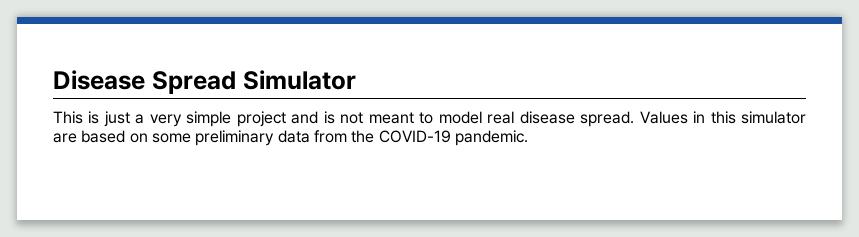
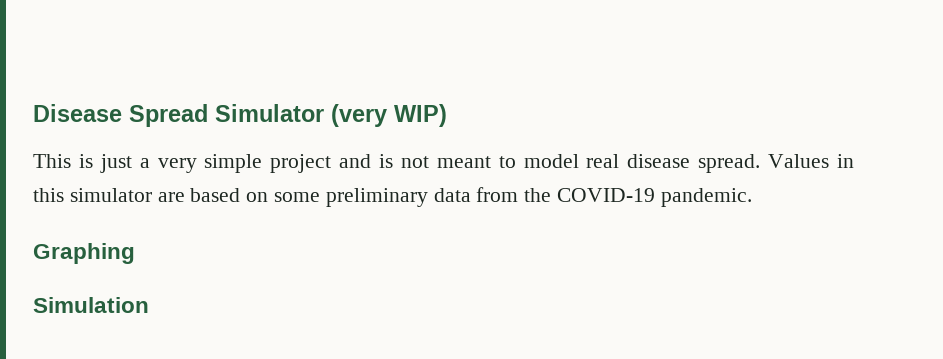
(356, 80) none -> [331,104,447,127] (very WIP)
(528, 138) none -> [33,243,135,264] [33,297,149,313] // Graphing // Simulation

